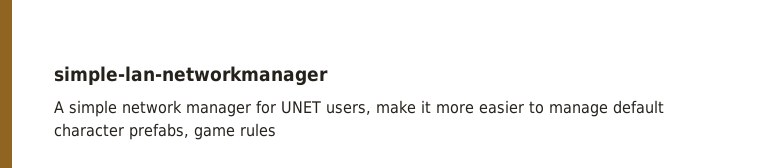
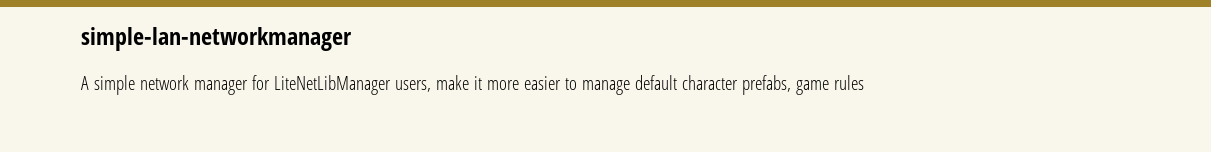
[281,101,321,114] UNET -> [273,75,391,95] LiteNetLibManager

